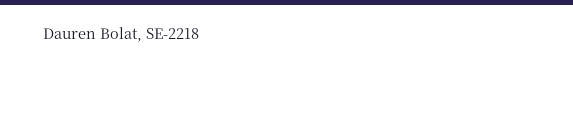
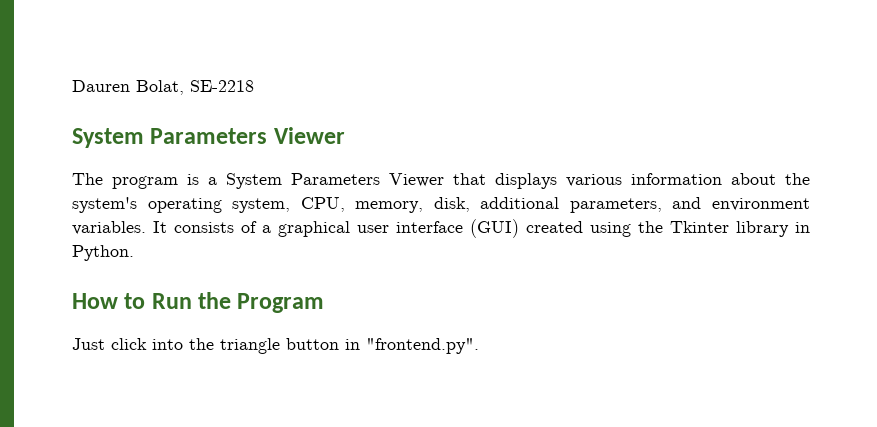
(199, 33) none -> [72,127,345,148] [72,173,810,189] [72,197,810,213] [72,219,810,238] [72,245,134,261] [72,292,325,313] [72,338,479,354] // System Parameters Viewer // The program is a System Parameters Viewer that displays various information about the system's operating system, CPU, memory, disk, additional parameters, and environment variables. It consists of a graphical user interface (GUI) created using the Tkinter library in Python. // How to Run the Program // Just click into the triangle button in "frontend.py".

